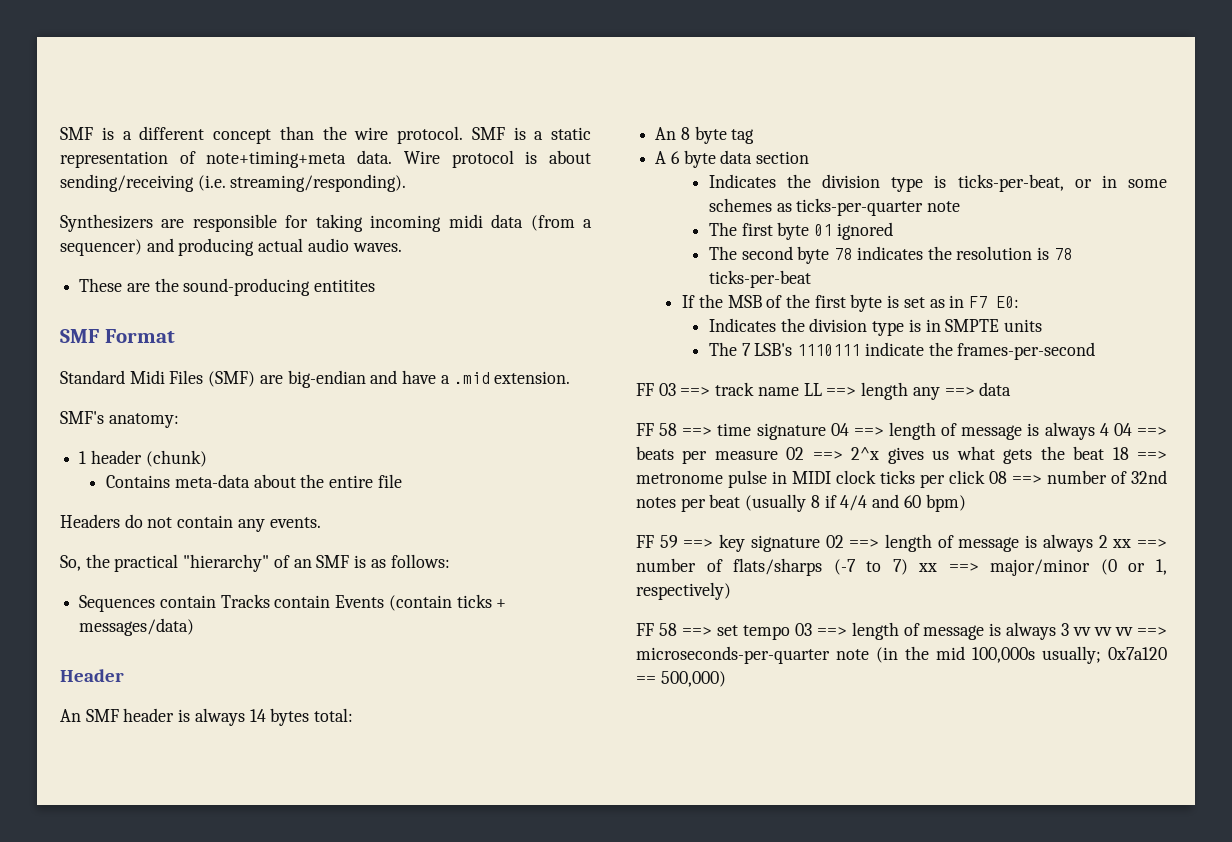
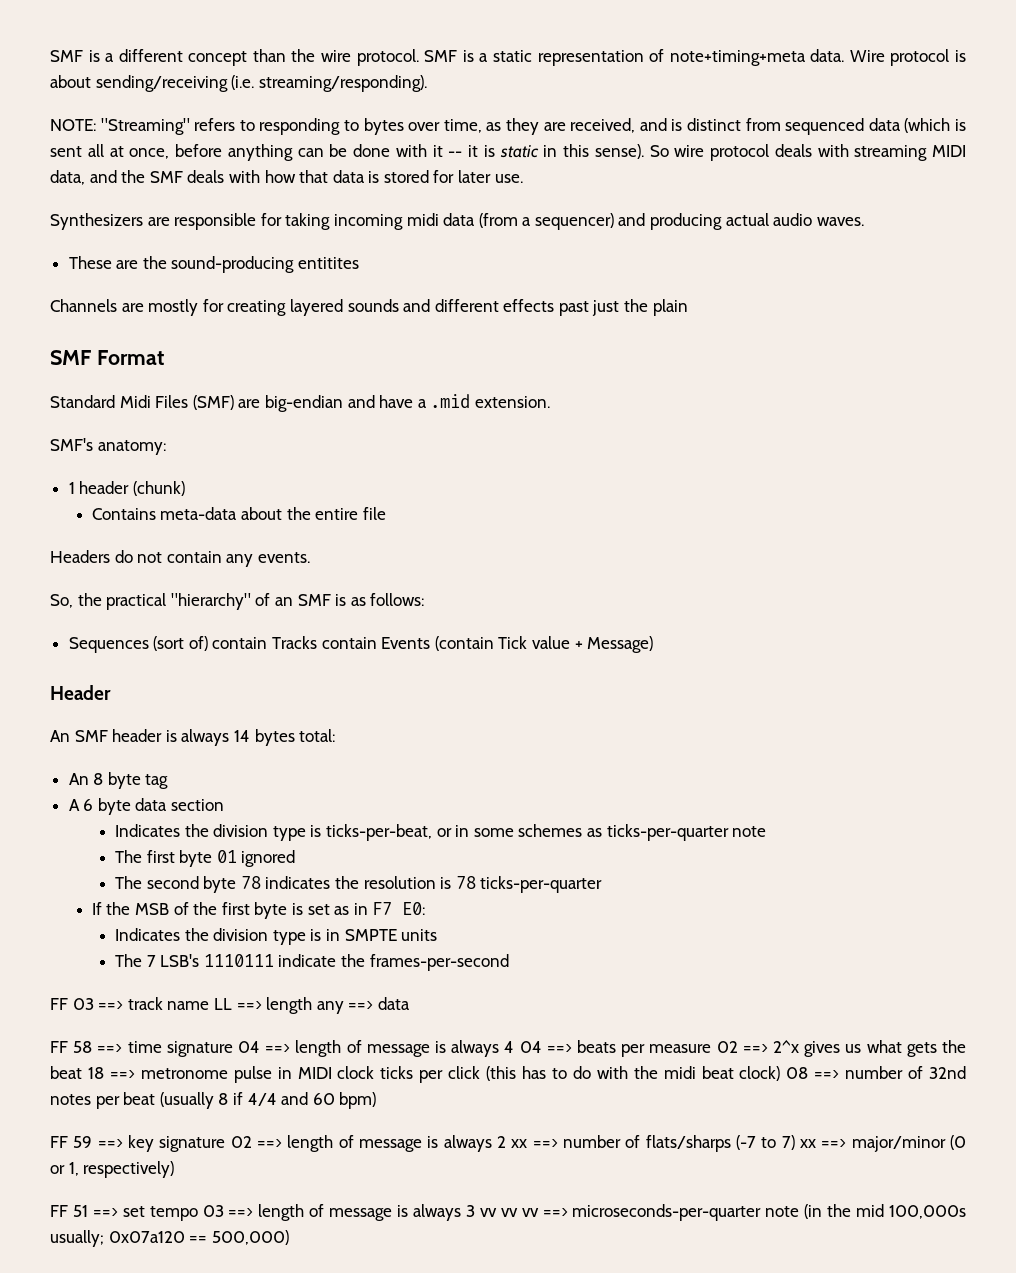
(407, 183) none -> [50,118,967,135] [50,144,966,161] [50,170,523,185] // NOTE: "Streaming" refers to responding to bytes over time, as they are received, and is distinct from sequenced data (which is sent all at once, before anything can be done with it -- it is static in this sense). So wire protocol deals with streaming MIDI data, and the SMF deals with how that data is stored for later use.
(376, 285) none -> [50,299,688,316] // Channels are mostly for creating layered sounds and different effects past just the plain
(156, 603) none -> [153,636,208,651] (sort of)
[456,594,507,608] [79,618,195,636] ticks + messages/data) -> [498,636,654,653] Tick value + Message)
[708,270,811,288] ticks-per-beat -> [480,876,603,893] ticks-per-quarter
(985, 477) none -> [486,1066,781,1081] (this has to do with the midi beat clock)
[658,623,677,636] 58 -> [72,1205,88,1217] 51
[1108,647,1167,660] 0x7a120 -> [108,1231,185,1243] 0x07a120

